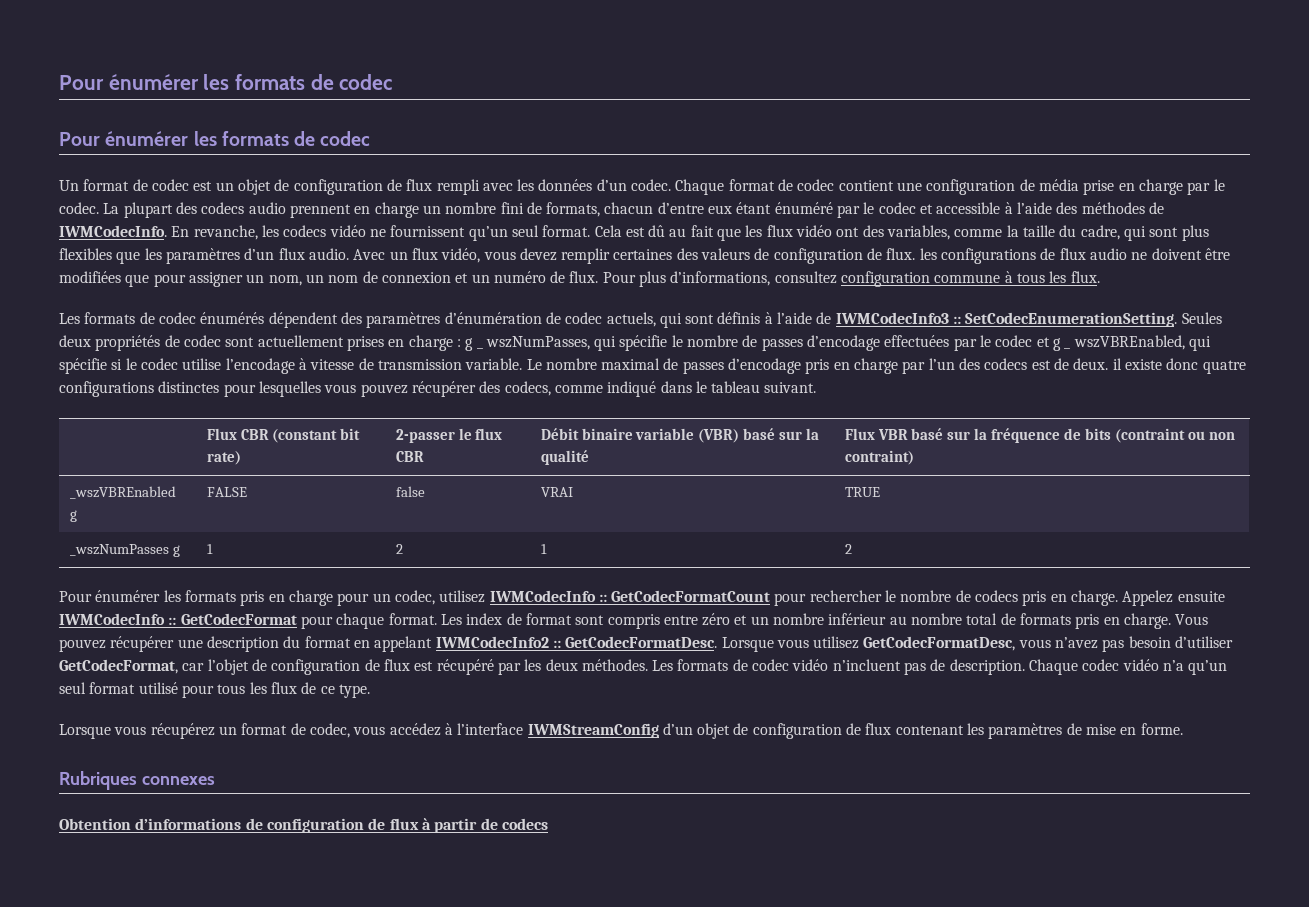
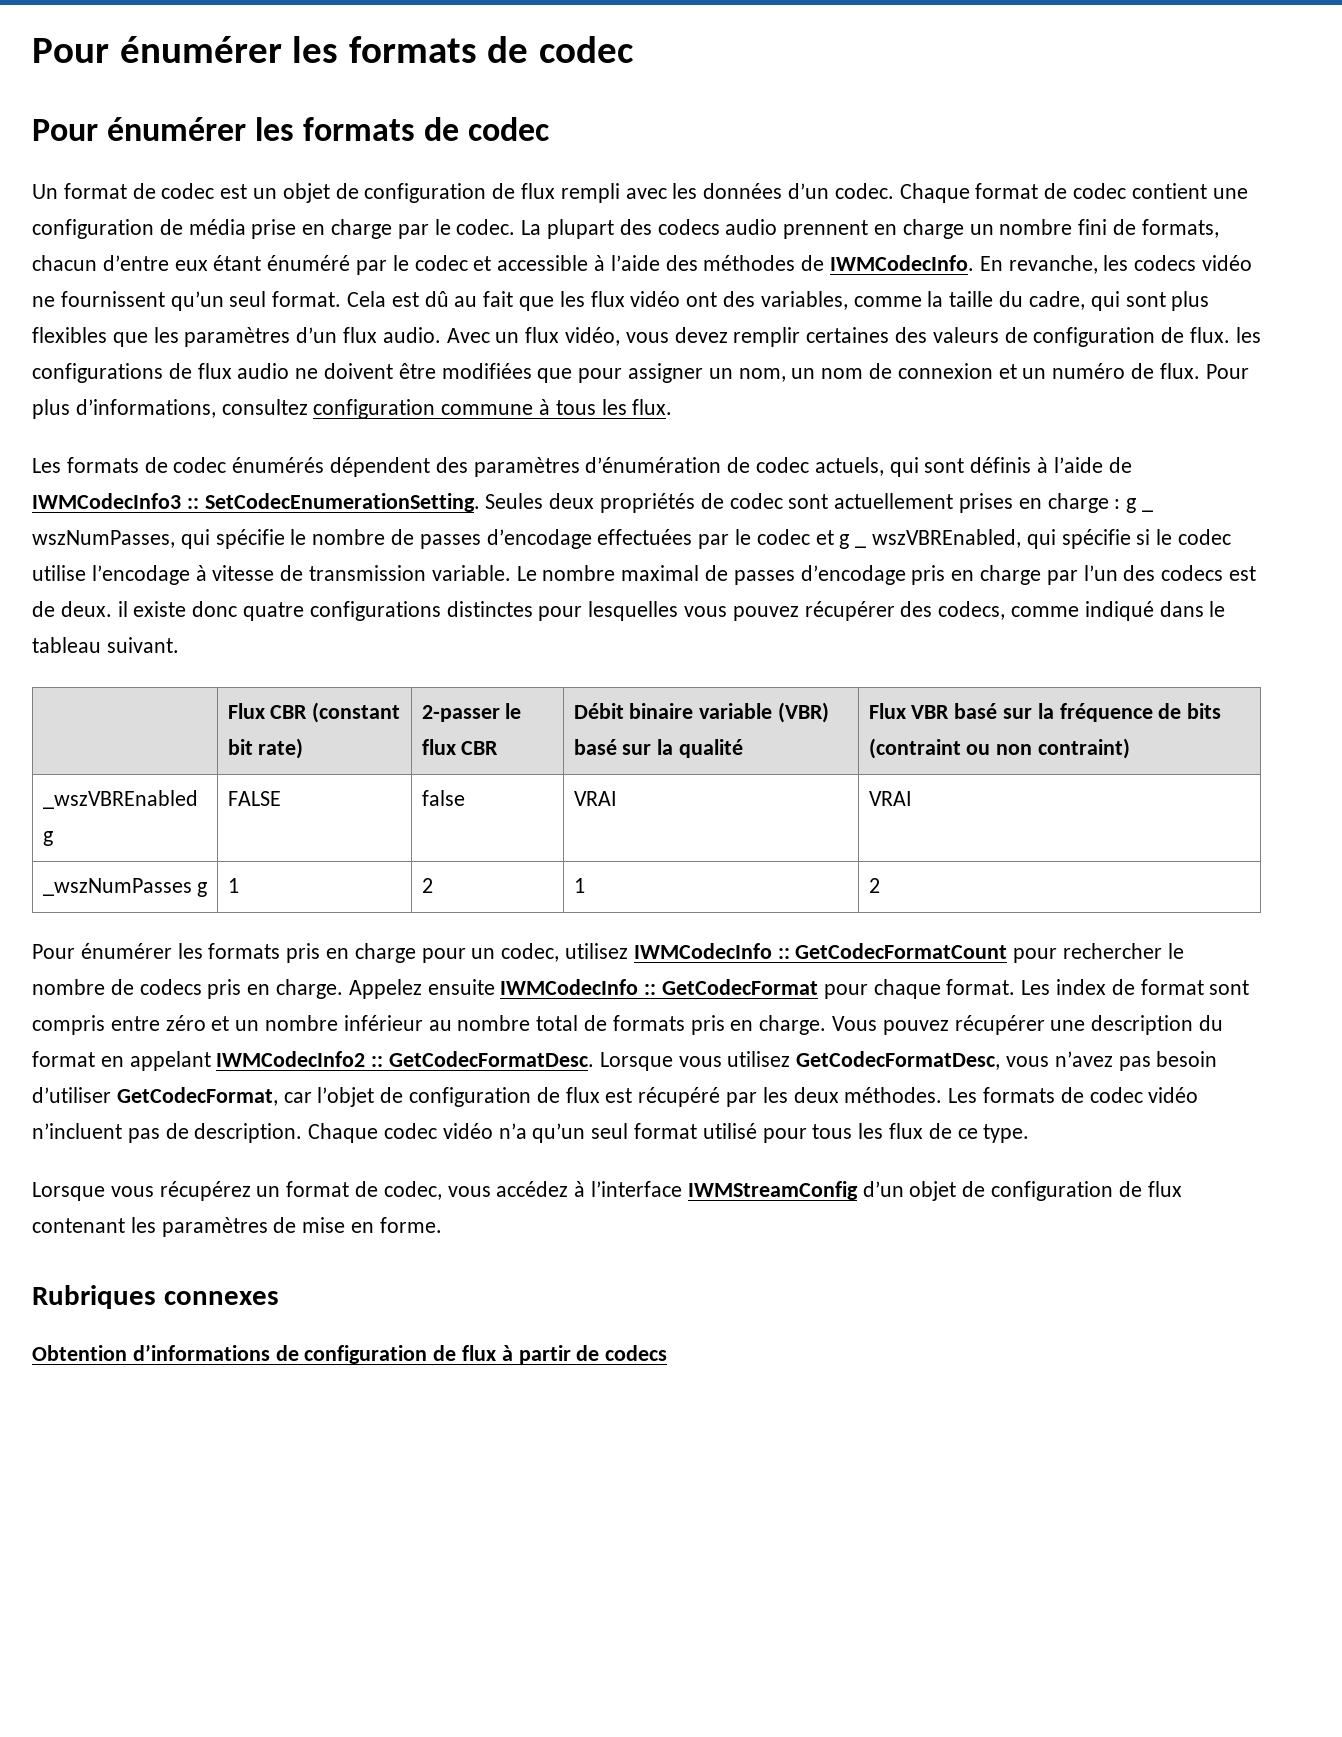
[844,487,880,497] TRUE -> [868,791,912,806] VRAI

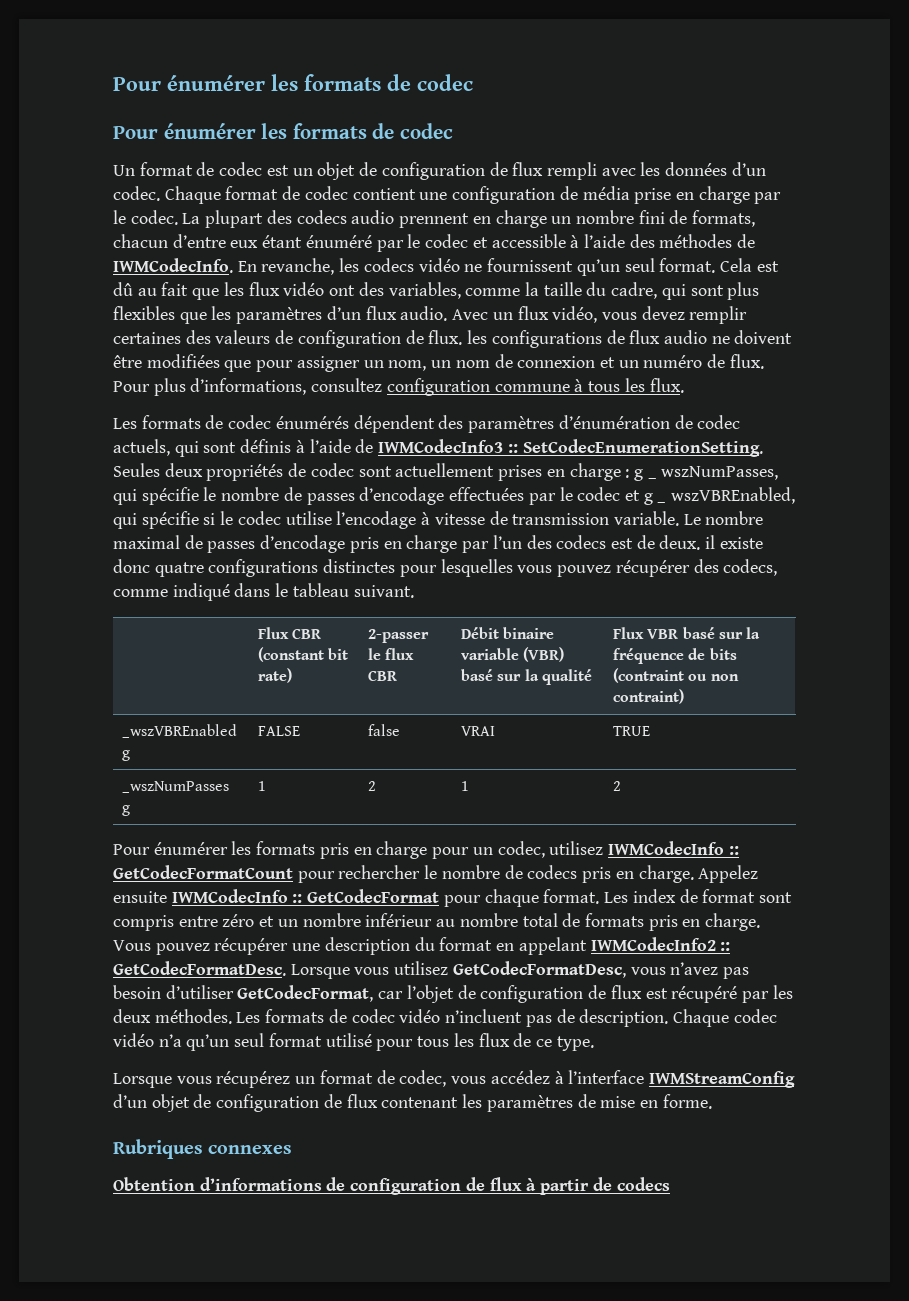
[868,791,912,806] VRAI -> [612,726,650,736] TRUE

